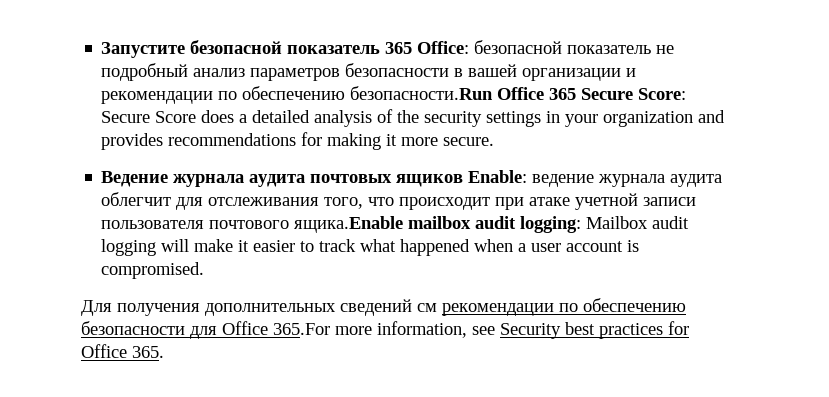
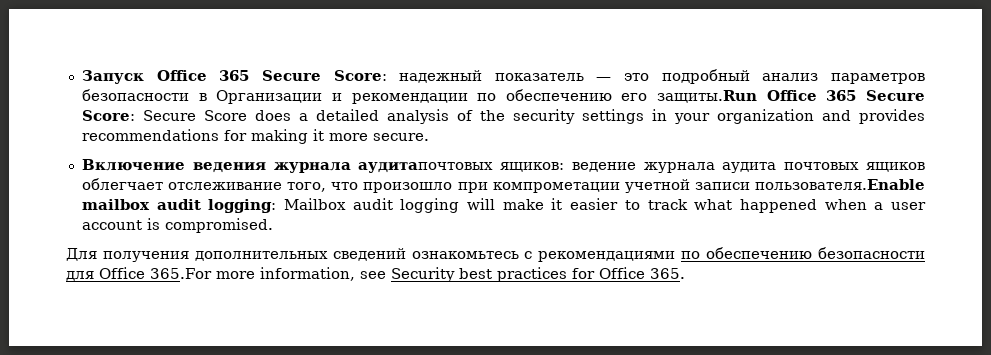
[101,40,675,58] Запустите безопасной показатель 365 Office: безопасной показатель не -> [81,70,650,84] Запуск Office 365 Secure Score: надежный показатель — это
[468,64,622,81] вашей организации -> [216,90,323,104] Организации
[350,86,494,100] безопасности.Run -> [621,90,758,103] его защиты.Run
[101,170,723,187] [101,192,697,210] [101,216,404,233] Ведение журнала аудита почтовых ящиков Enable: ведение журнала аудита облегчит для отслеживания того, что происходит при атаке учетной записи пользователя почтового ящика.Enable -> [81,159,925,173] [81,178,926,193] Включение ведения журнала аудитапочтовых ящиков: ведение журнала аудита почтовых ящиков облегчает отслеживание того, что произошло при компрометации учетной записи пользователя.Enable
[417,303,554,316] см рекомендации -> [411,251,676,262] ознакомьтесь с рекомендациями

